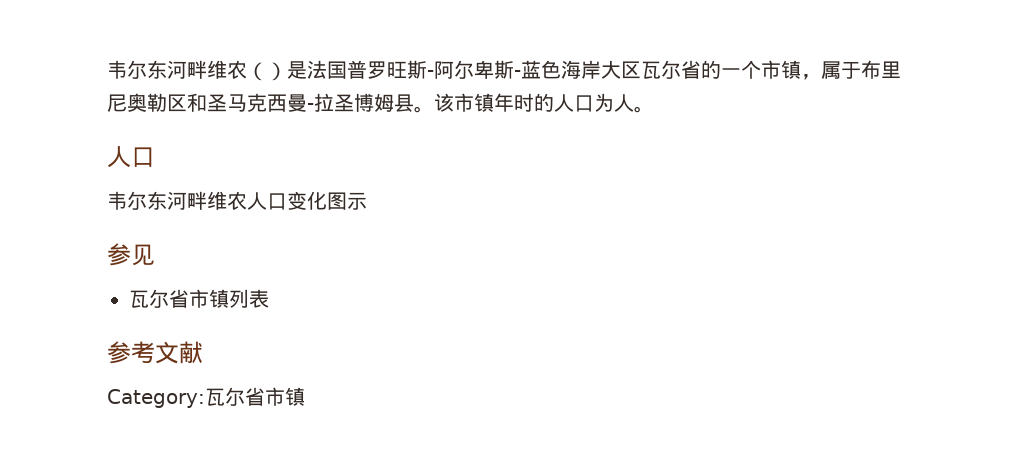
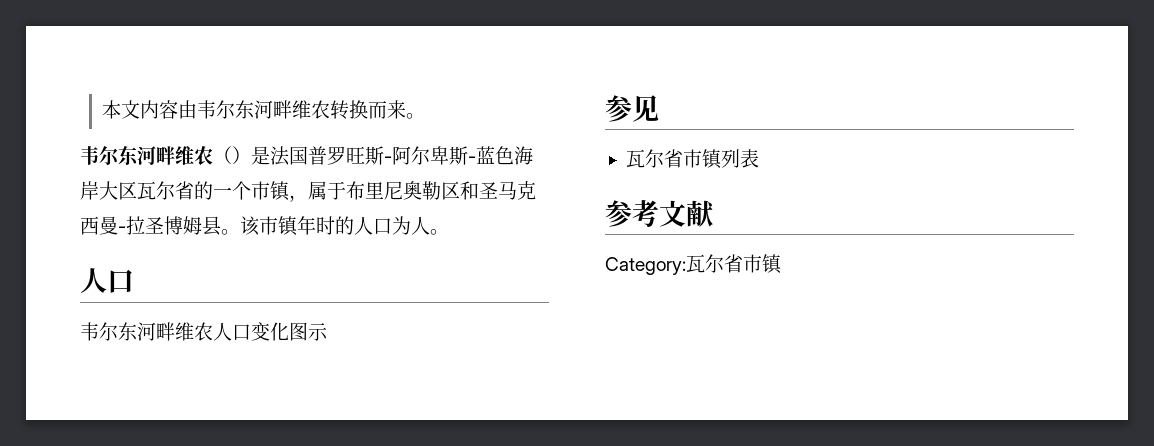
(107, 69) none -> [102,100,426,120] 本文内容由韦尔东河畔维农转换而来。 //

